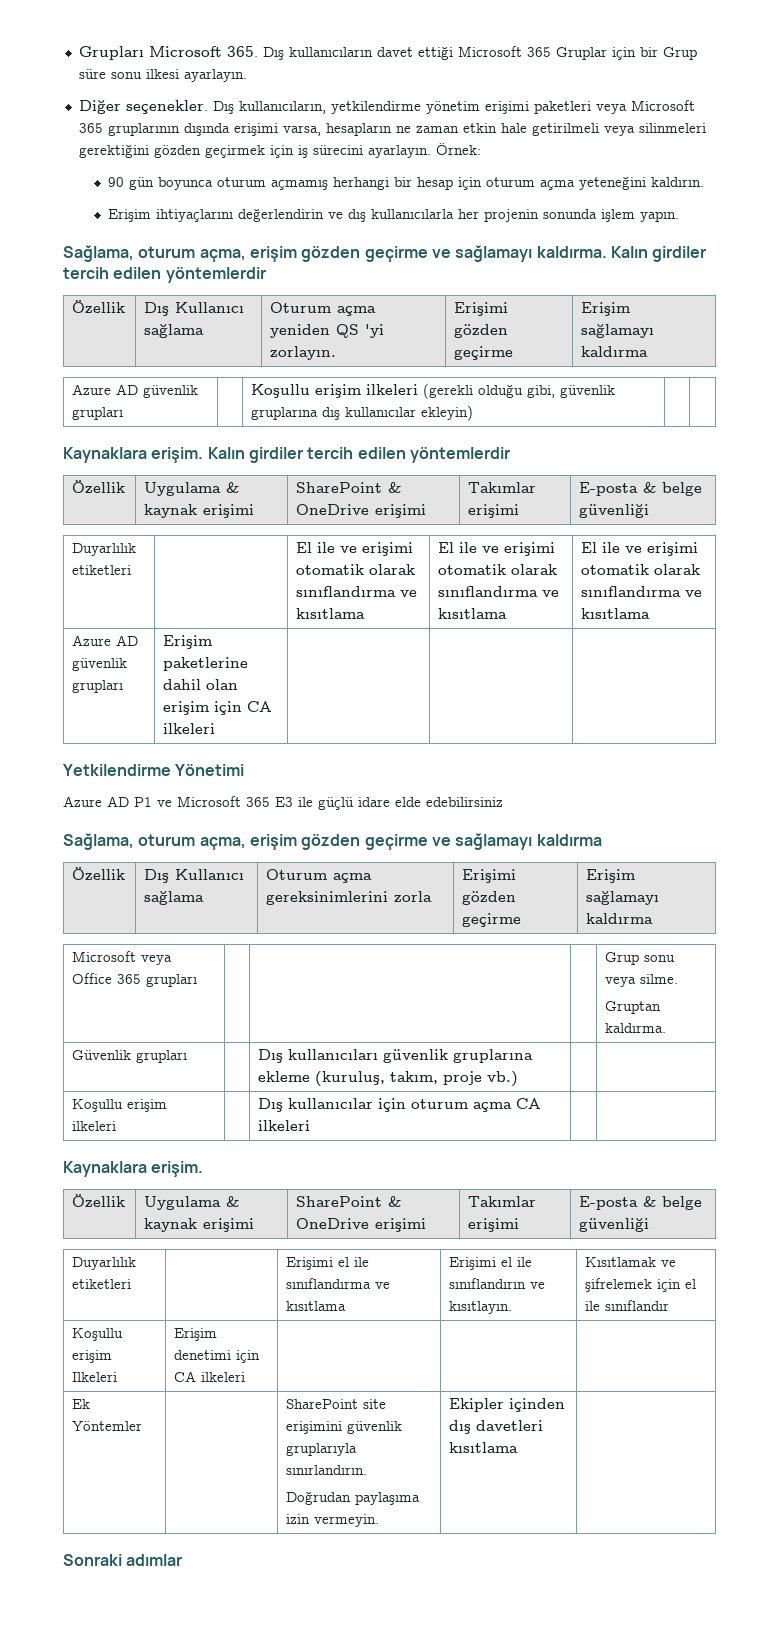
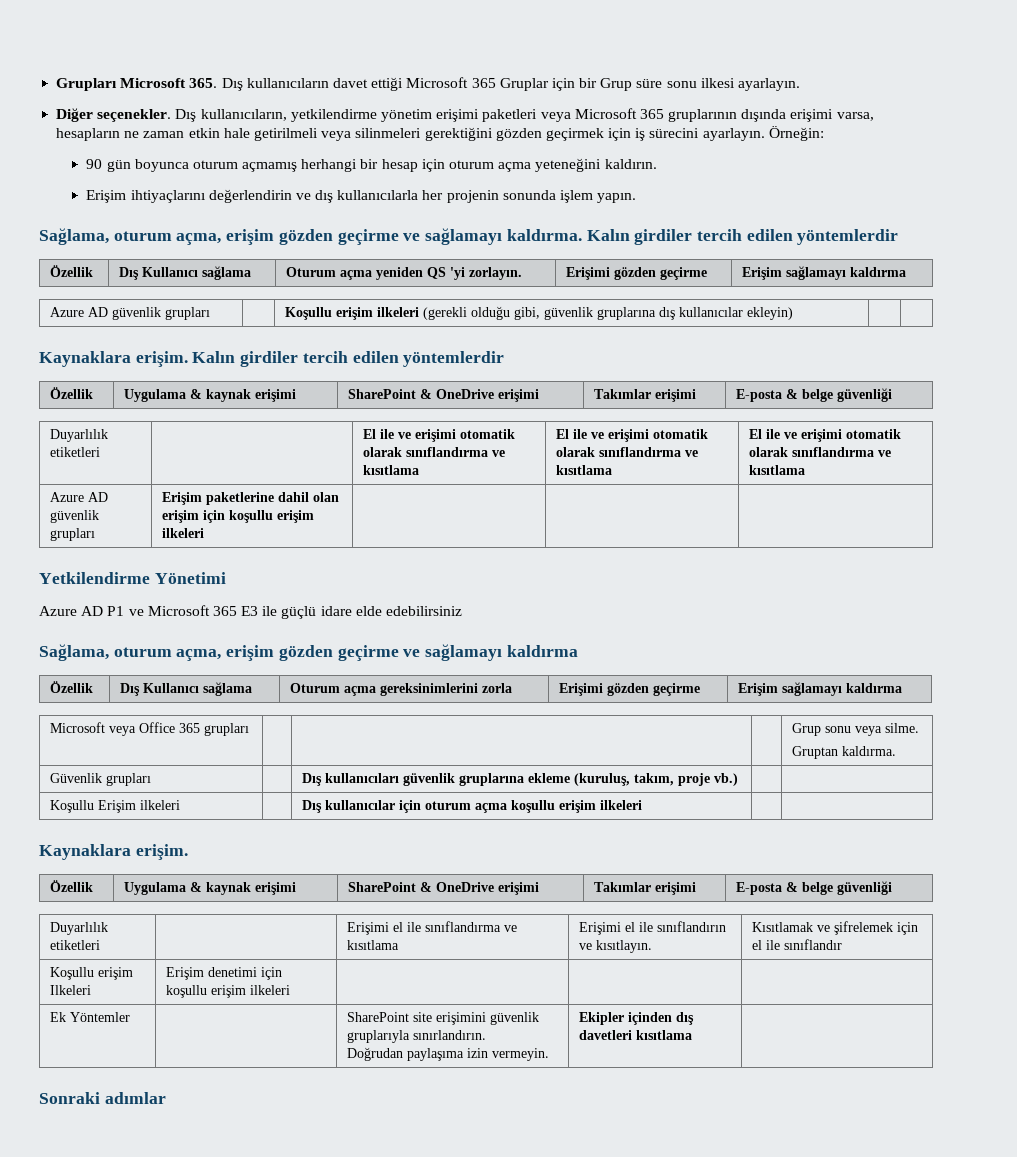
[435,143,481,155] Örnek: -> [768,126,824,141] Örneğin:
[247,701,273,712] CA -> [228,510,314,523] koşullu erişim
[127,1099,168,1112] erişim -> [97,800,136,813] Erişim
[516,1098,542,1109] CA -> [510,800,596,813] koşullu erişim
[174,1371,197,1382] CA -> [165,985,246,998] koşullu erişim

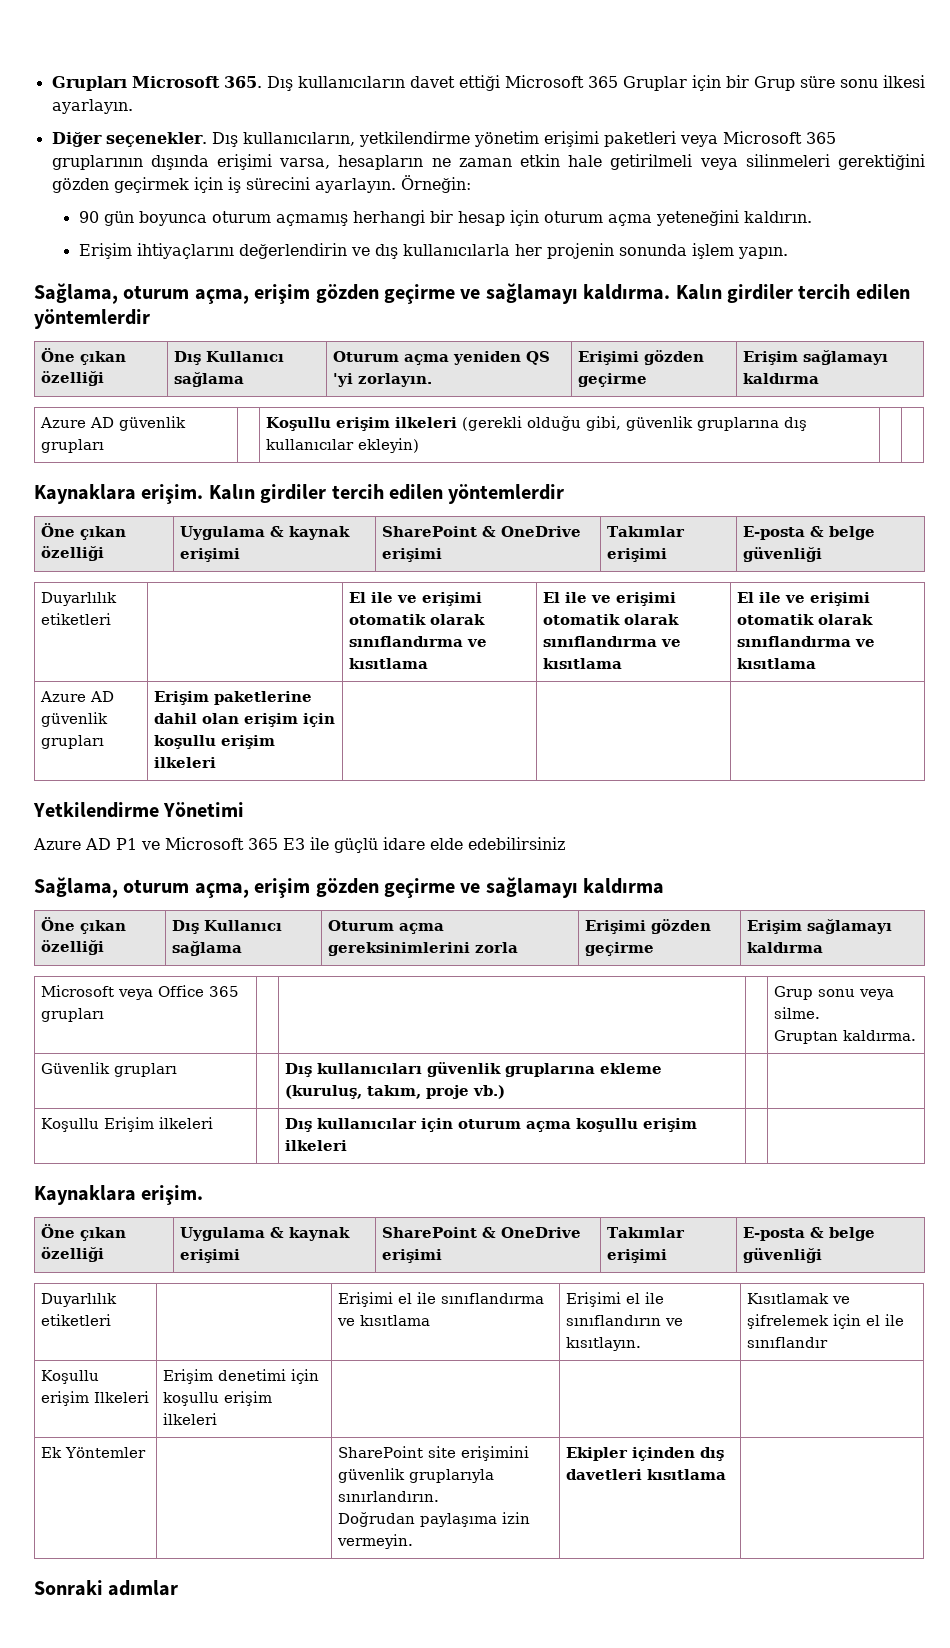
[49,265,93,277] Özellik -> [41,348,127,365] [41,371,105,386] Öne çıkan özelliği
[49,387,93,399] Özellik -> [41,523,127,540] [41,546,105,561] Öne çıkan özelliği
[49,681,93,693] Özellik -> [41,917,127,934] [41,940,105,955] Öne çıkan özelliği
[49,880,93,892] Özellik -> [41,1224,127,1241] [41,1247,105,1262] Öne çıkan özelliği

